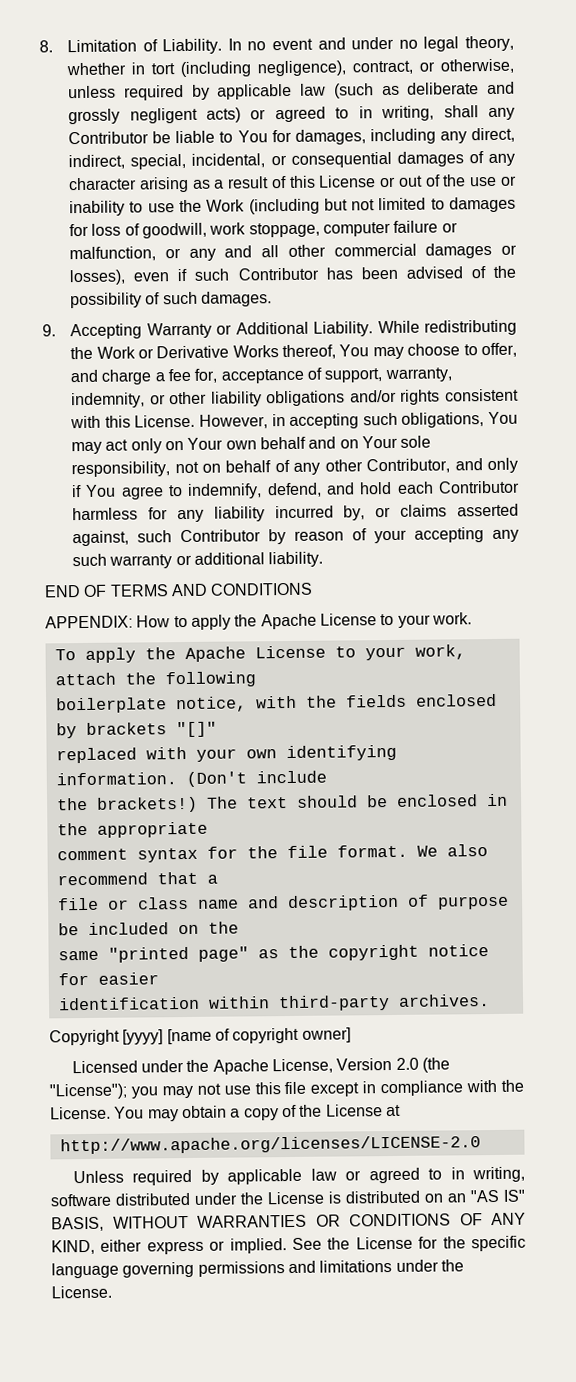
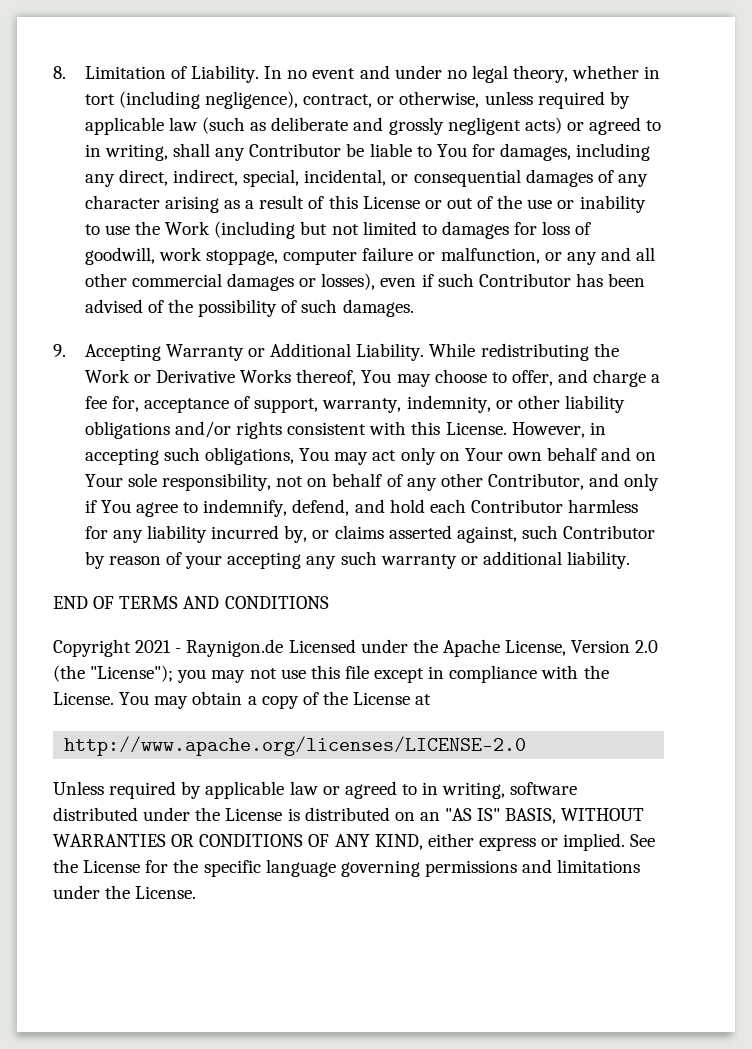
[45,612,472,630] [54,644,466,663] [54,671,256,688] [55,693,497,714] [55,721,217,739] [55,744,397,764] [55,770,327,788] [56,793,508,813] [56,821,208,838] [56,844,488,863] [56,871,218,886] [57,894,509,912] [57,921,239,936] [57,944,489,963] [57,972,159,986] [57,994,490,1012] [49,1027,351,1046] APPENDIX: How to apply the Apache License to your work. // To apply the Apache License to your work, attach the following // boilerplate notice, with the fields enclosed by brackets "[]" // replaced with your own identifying information. (Don't include // the brackets!) The text should be enclosed in the appropriate // comment syntax for the file format. We also recommend that a // file or class name and description of purpose be included on the // same "printed page" as the copyright notice for easier // identification within third-party archives. // Copyright [yyyy] [name of copyright owner] // -> [53,639,284,657] Copyright 2021 - Raynigon.de

